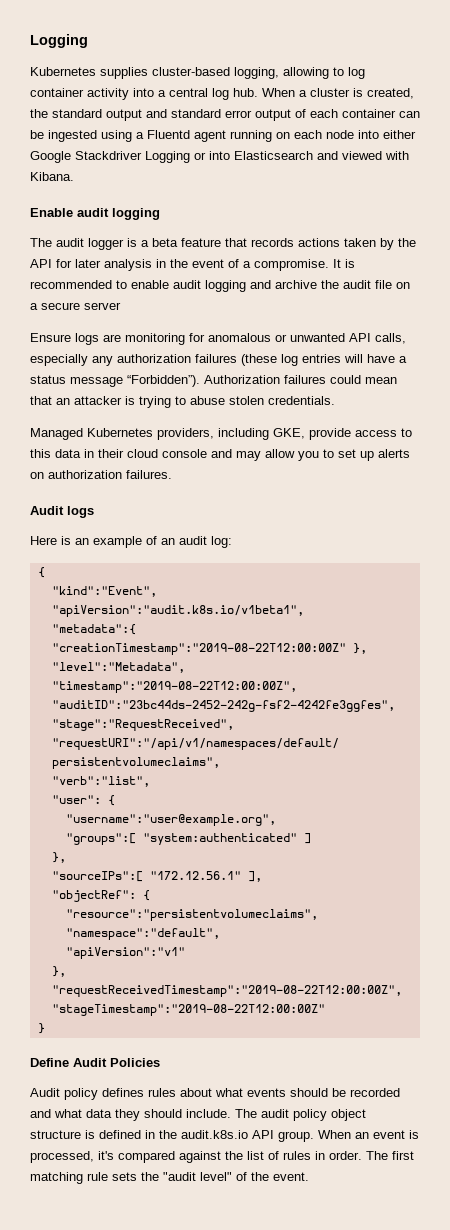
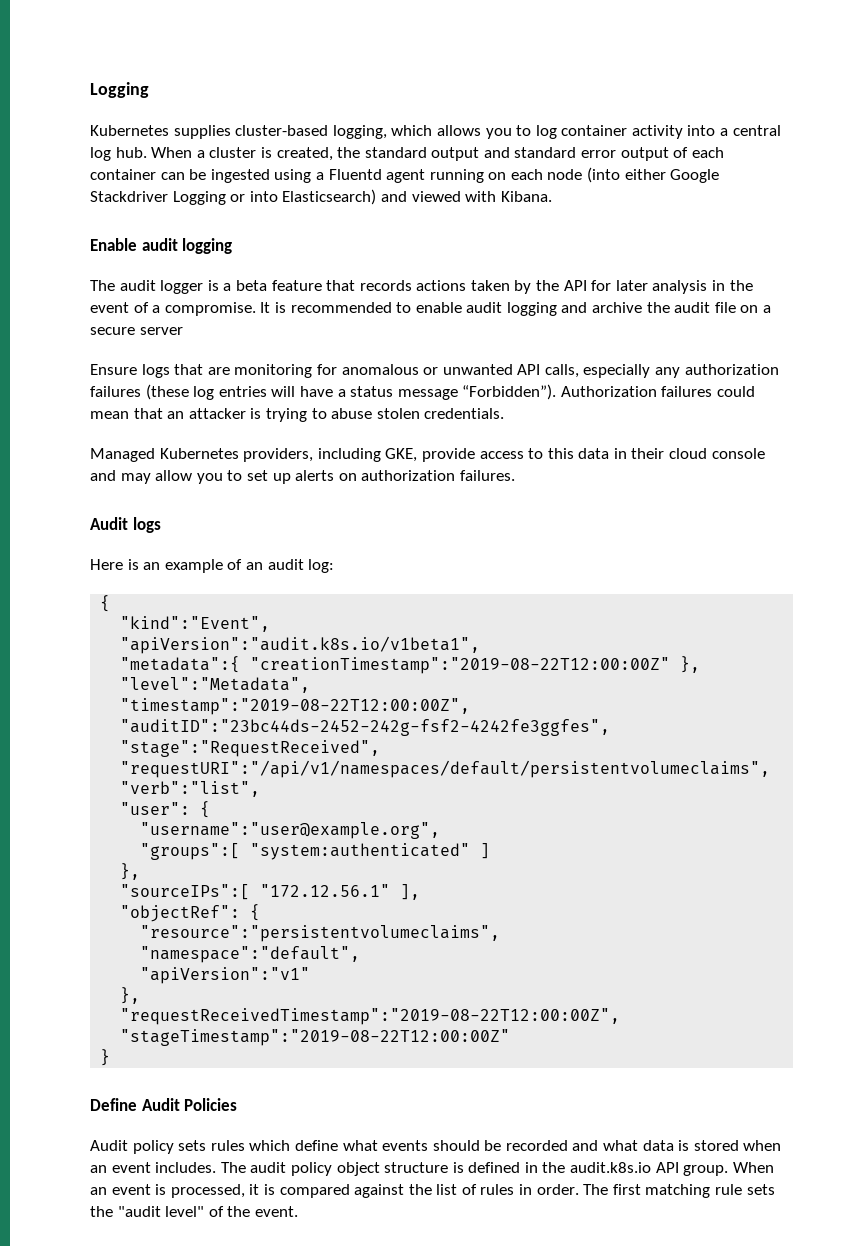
[283,67,329,79] allowing -> [391,125,512,139] which allows you
[358,130,379,139] into -> [587,167,621,183] (into
[234,151,313,160] Elasticsearch -> [282,189,377,205] Elasticsearch)
(99, 339) none -> [174,364,204,375] that
[102,1088,212,1097] defines rules about -> [178,1140,338,1151] sets rules which define
[115,1109,231,1121] they should include. -> [678,1140,782,1151] [90,1162,217,1173] is stored when an event includes.
[98,1151,114,1160] it's -> [249,1184,275,1195] it is

